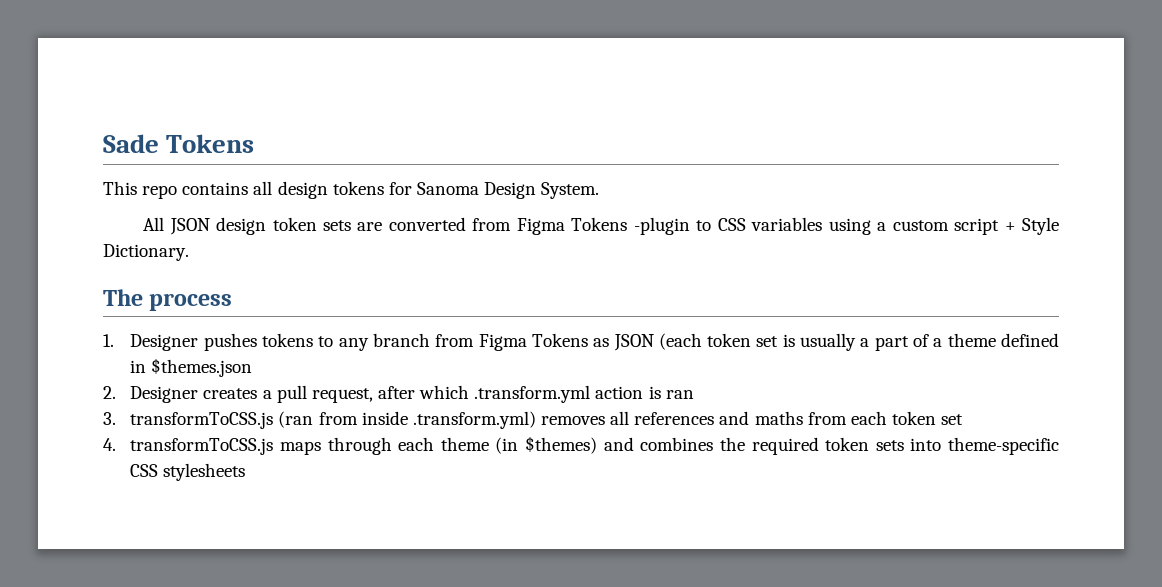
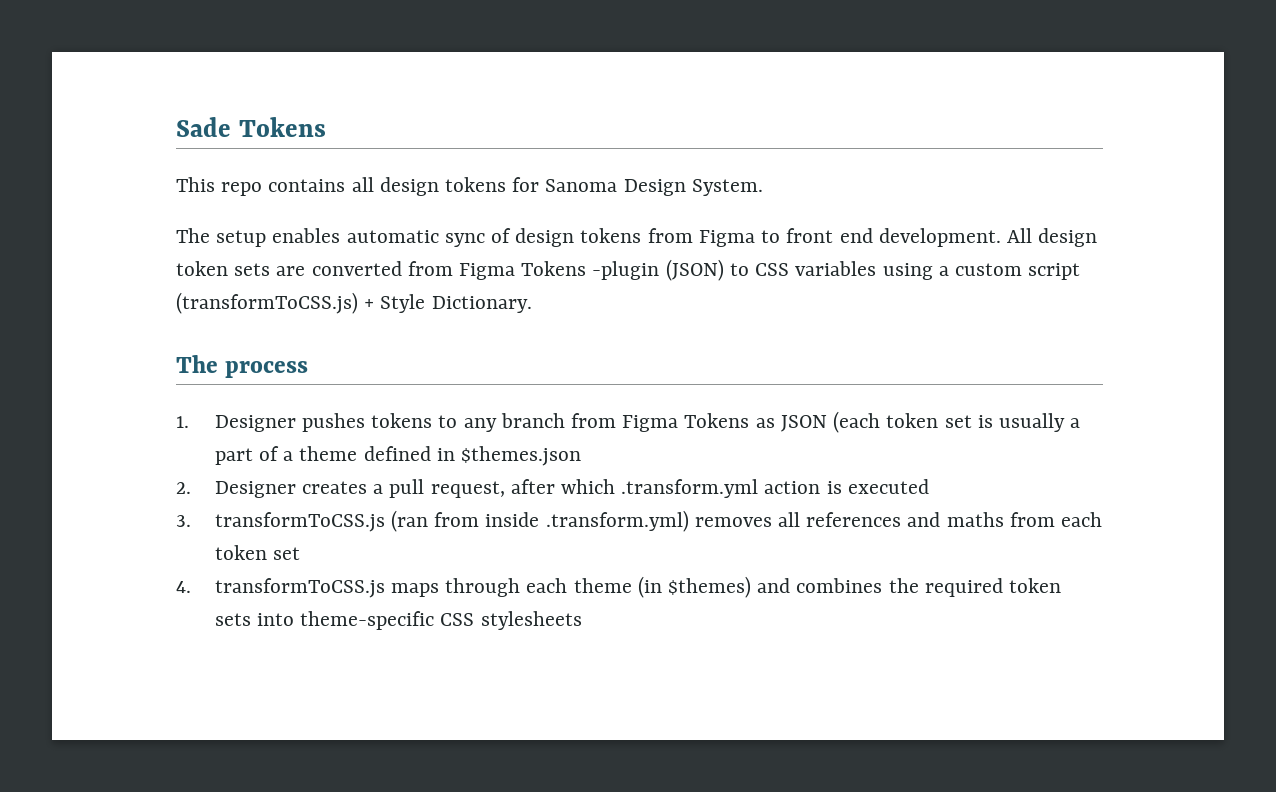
[143,217,210,235] All JSON -> [176,228,1032,247] The setup enables automatic sync of design tokens from Figma to front end development. All
(690, 226) none -> [665,259,724,281] (JSON)
(1000, 226) none -> [176,292,358,314] (transformToCSS.js)
[665,390,694,399] ran -> [847,479,929,494] executed

